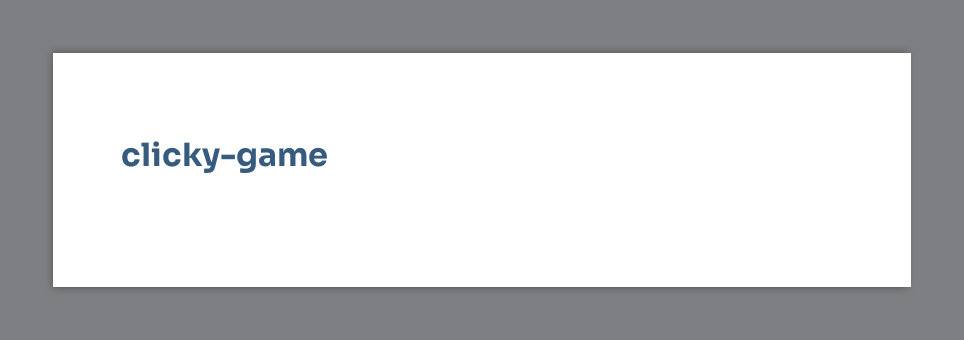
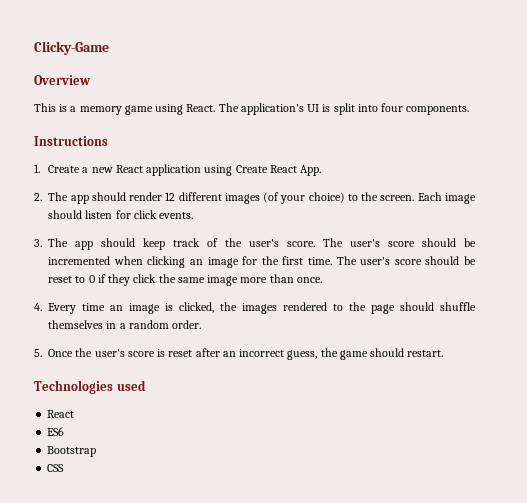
[121,141,328,173] clicky-game -> [34,41,109,55] [34,75,91,85] [34,103,470,115] [34,136,108,146] [34,164,322,176] [34,192,476,204] [48,210,194,219] [34,238,476,250] [48,256,476,268] [48,274,322,286] [34,302,476,314] [48,320,202,329] [34,348,444,360] [34,380,146,394] [47,410,75,418] [47,427,65,436] [47,446,97,457] [47,464,65,472] Clicky-Game // Overview // This is a memory game using React. The application's UI is split into four components. // Instructions // 1. Create a new React application using Create React App. // 2. The app should render 12 different images (of your choice) to the screen. Each image should listen for click events. // 3. The app should keep track of the user's score. The user's score should be incremented when clicking an image for the first time. The user's score should be reset to 0 if they click the same image more than once. // 4. Every time an image is clicked, the images rendered to the page should shuffle themselves in a random order. // 5. Once the user's score is reset after an incorrect guess, the game should restart. // Technologies used // React // ES6 // Bootstrap // CSS

